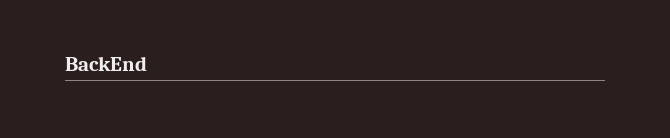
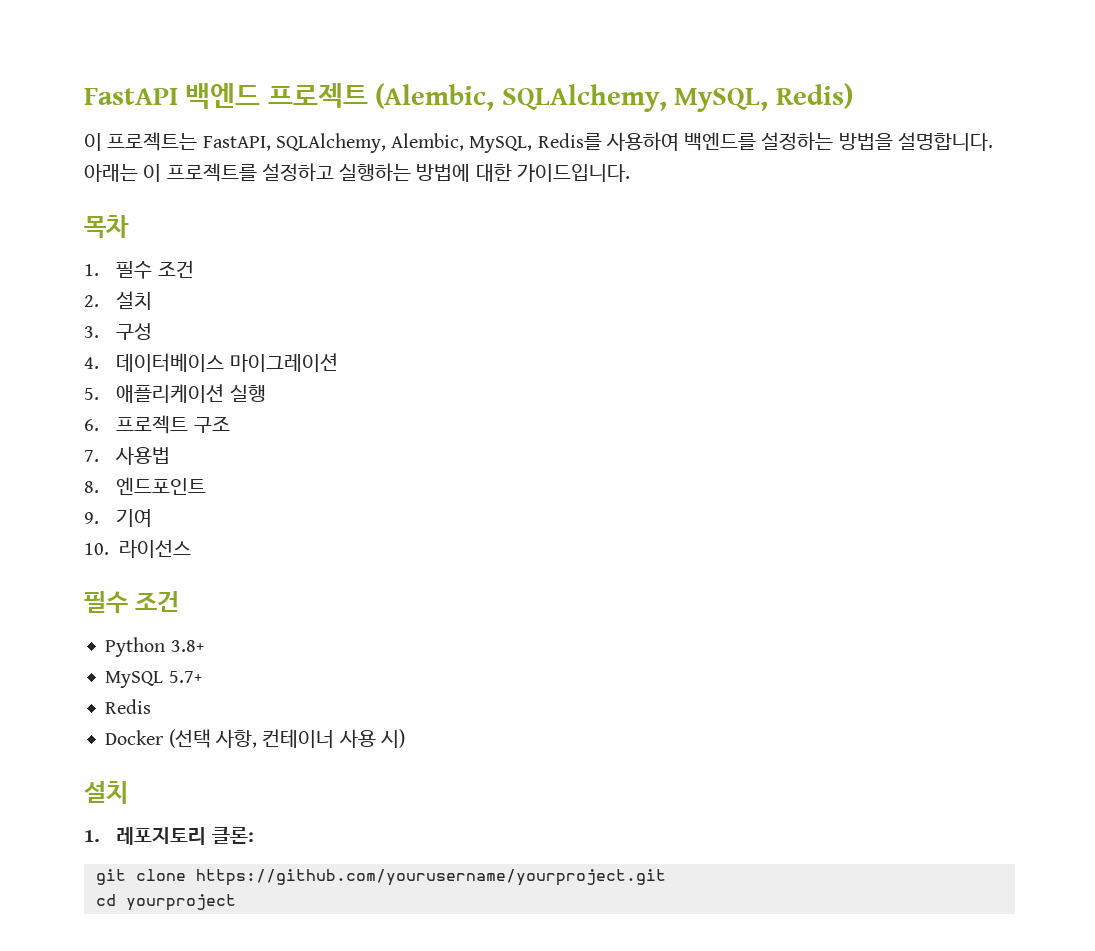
[65,56,147,71] BackEnd -> [84,83,853,112] [84,132,993,153] [84,163,630,182] [84,215,129,238] [84,261,194,279] [84,291,153,310] [84,323,153,340] [84,353,338,372] [84,384,266,403] [84,415,230,434] [84,446,171,465] [84,477,207,495] [84,509,153,527] [84,539,191,558] [84,591,179,614] [105,637,204,657] [105,671,202,688] [105,699,152,714] [105,729,405,748] [84,781,128,804] [84,827,254,845] [95,869,666,886] [95,894,236,911] FastAPI 백엔드 프로젝트 (Alembic, SQLAlchemy, MySQL, Redis) // 이 프로젝트는 FastAPI, SQLAlchemy, Alembic, MySQL, Redis를 사용하여 백엔드를 설정하는 방법을 설명합니다. 아래는 이 프로젝트를 설정하고 실행하는 방법에 대한 가이드입니다. // 목차 // 1. 필수 조건 // 2. 설치 // 3. 구성 // 4. 데이터베이스 마이그레이션 // 5. 애플리케이션 실행 // 6. 프로젝트 구조 // 7. 사용법 // 8. 엔드포인트 // 9. 기여 // 10. 라이선스 // 필수 조건 // Python 3.8+ // MySQL 5.7+ // Redis // Docker (선택 사항, 컨테이너 사용 시) // 설치 // 1. 레포지토리 클론: // git clone https://github.com/yourusername/yourproject.git // cd yourproject

